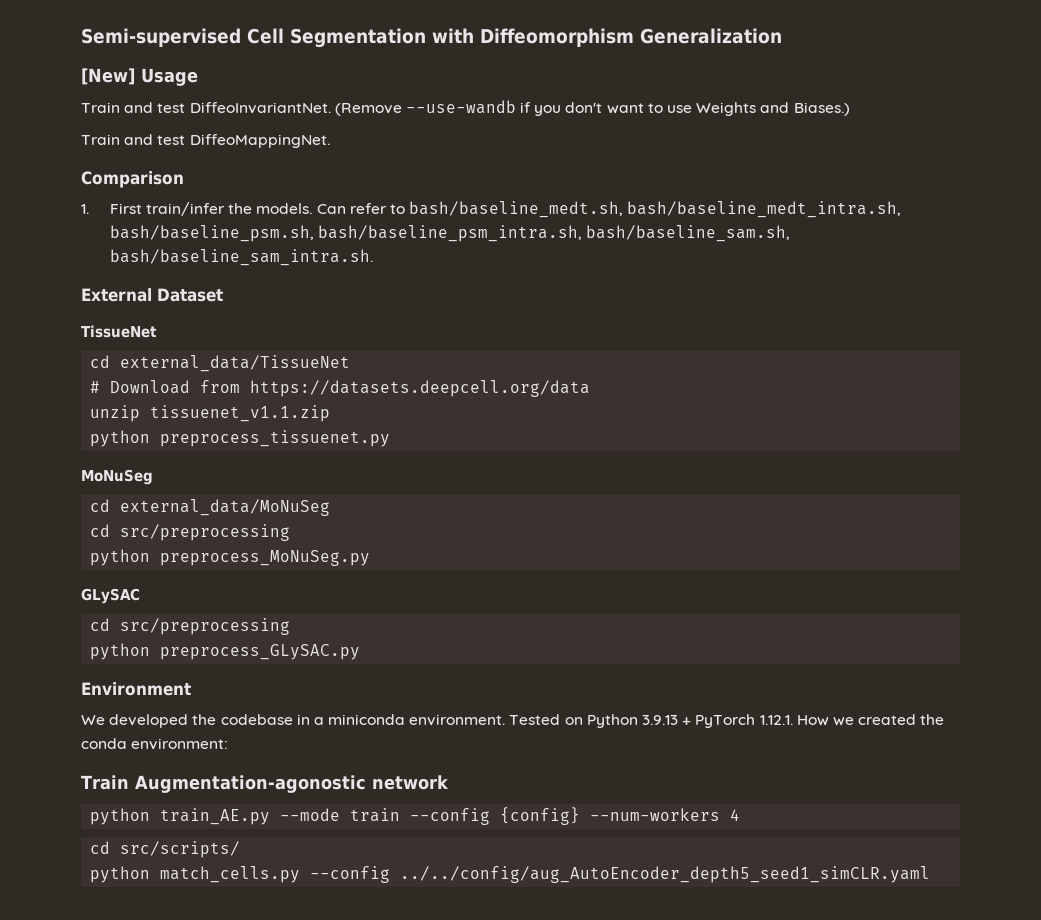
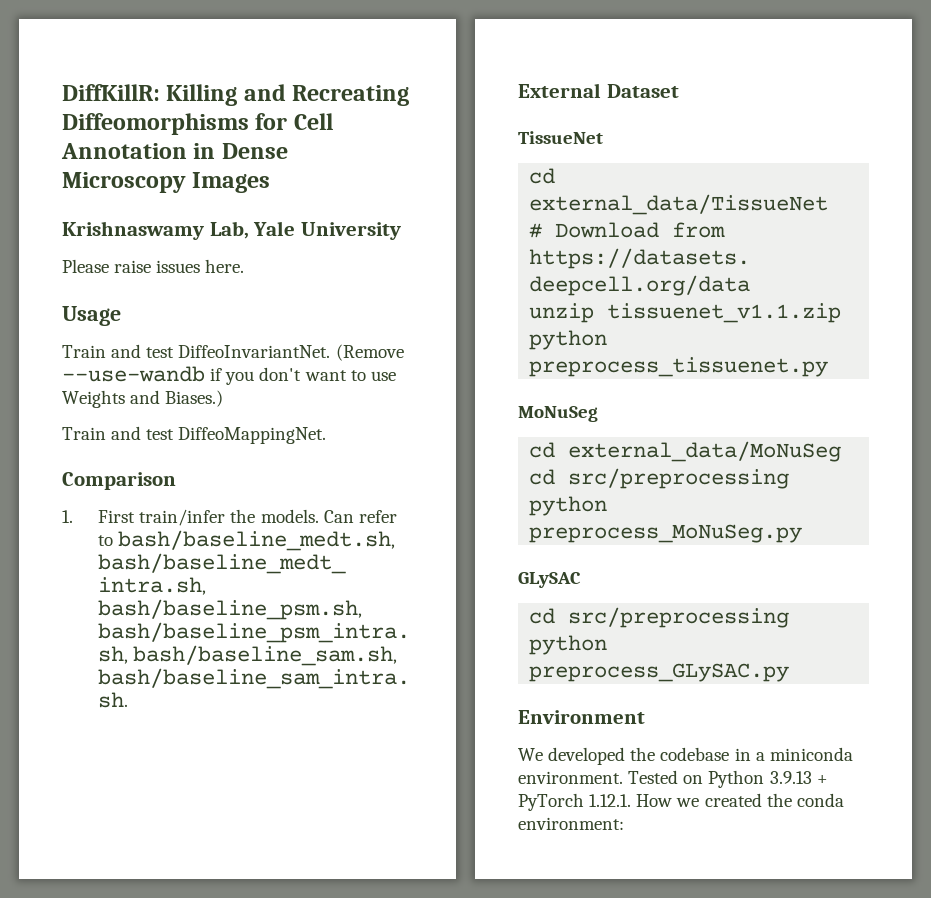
[81,28,782,48] [81,68,135,85] Semi-supervised Cell Segmentation with Diffeomorphism Generalization // [New] -> [62,84,410,106] [62,113,333,135] [61,143,288,159] [62,172,271,193] [62,221,401,240] [62,259,245,273] DiffKillR: Killing and Recreating Diffeomorphisms for Cell Annotation in Dense Microscopy Images // Krishnaswamy Lab, Yale University // Please raise issues here. //
[81,775,449,793] [90,807,741,825] [90,841,241,858] [90,866,931,883] // Train Augmentation-agonostic network // python train_AE.py --mode train --config {config} --num-workers 4 // cd src/scripts/ // python match_cells.py --config ../../config/aug_AutoEncoder_depth5_seed1_simCLR.yaml -> (624, 823) none

